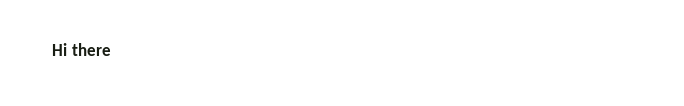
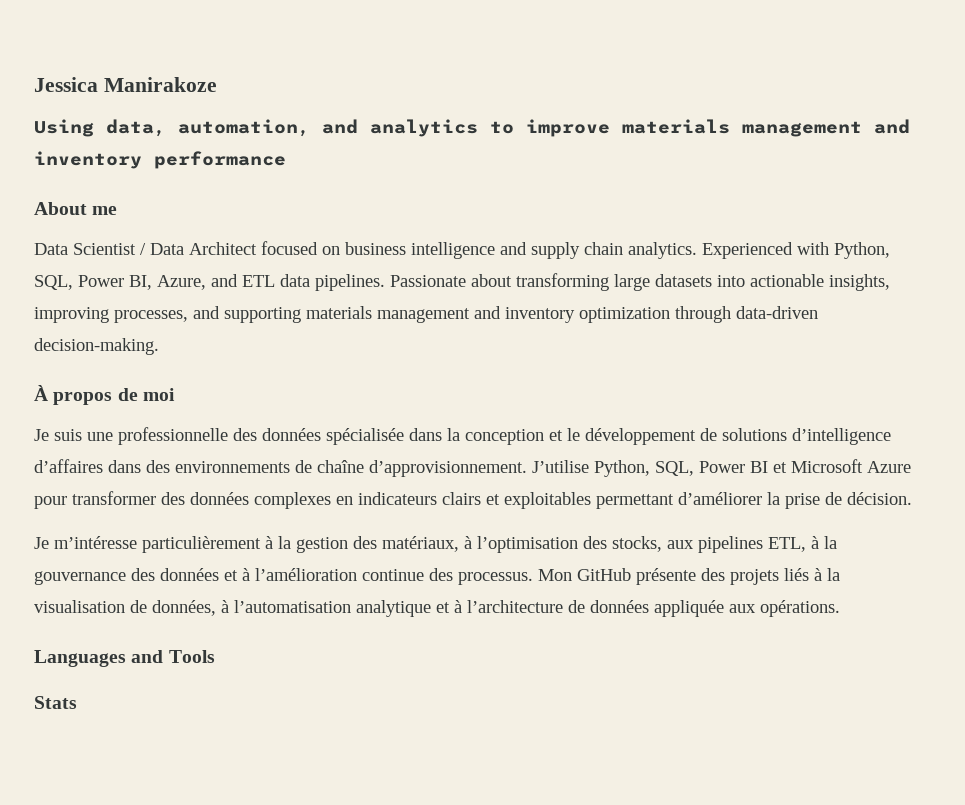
[52,43,111,56] Hi there -> [34,77,217,92] [34,119,910,137] [34,151,286,169] [34,202,118,215] [34,241,890,259] [34,273,890,291] [34,306,818,323] [34,338,159,355] [34,385,175,405] [34,427,891,445] [34,459,911,477] [34,491,912,509] [34,536,837,553] [34,568,840,585] [34,600,840,617] [34,650,215,667] [34,696,77,709] Jessica Manirakoze // Using data, automation, and analytics to improve materials management and inventory performance // About me // Data Scientist / Data Architect focused on business intelligence and supply chain analytics. Experienced with Python, SQL, Power BI, Azure, and ETL data pipelines. Passionate about transforming large datasets into actionable insights, improving processes, and supporting materials management and inventory optimization through data-driven decision-making. // À propos de moi // Je suis une professionnelle des données spécialisée dans la conception et le développement de solutions d’intelligence d’affaires dans des environnements de chaîne d’approvisionnement. J’utilise Python, SQL, Power BI et Microsoft Azure pour transformer des données complexes en indicateurs clairs et exploitables permettant d’améliorer la prise de décision. // Je m’intéresse particulièrement à la gestion des matériaux, à l’optimisation des stocks, aux pipelines ETL, à la gouvernance des données et à l’amélioration continue des processus. Mon GitHub présente des projets liés à la visualisation de données, à l’automatisation analytique et à l’architecture de données appliquée aux opérations. // Languages and Tools // Stats

